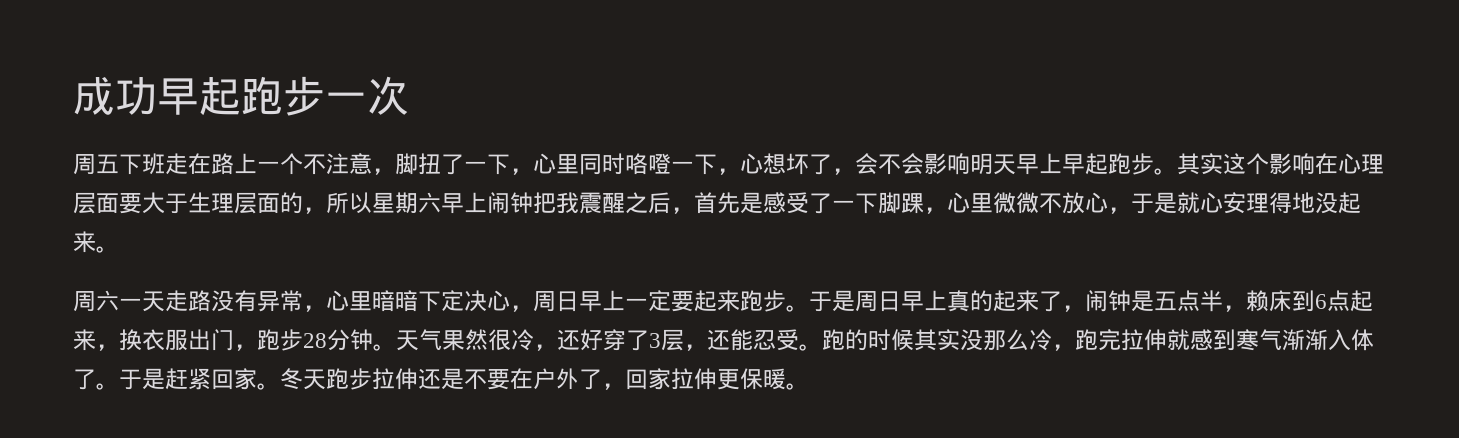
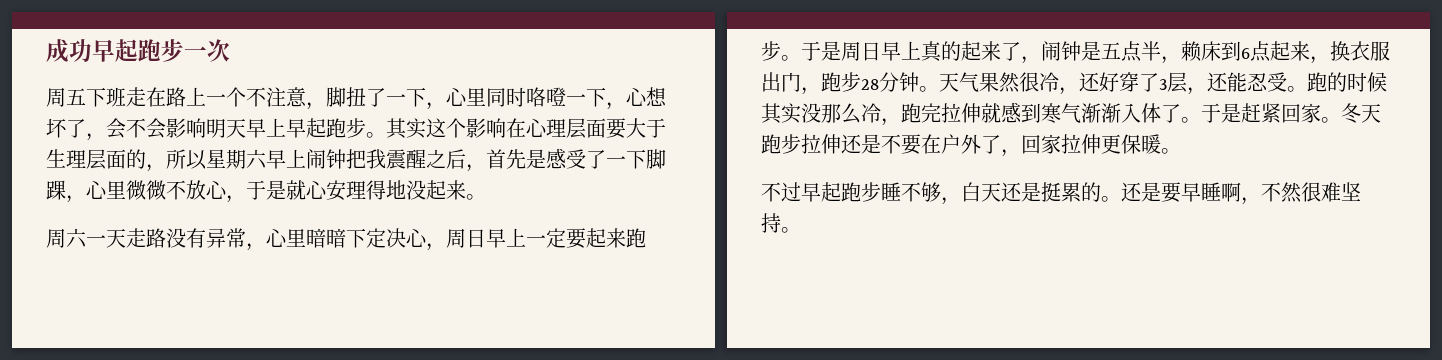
(809, 386) none -> [761,182,1361,205] [761,213,801,233] // 不过早起跑步睡不够，白天还是挺累的。还是要早睡啊，不然很难坚持。

